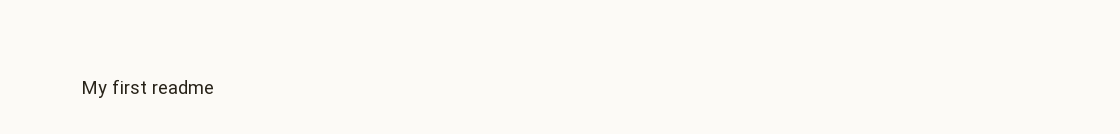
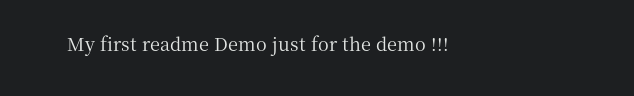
(214, 87) none -> [214,35,449,56] Demo just for the demo !!!

